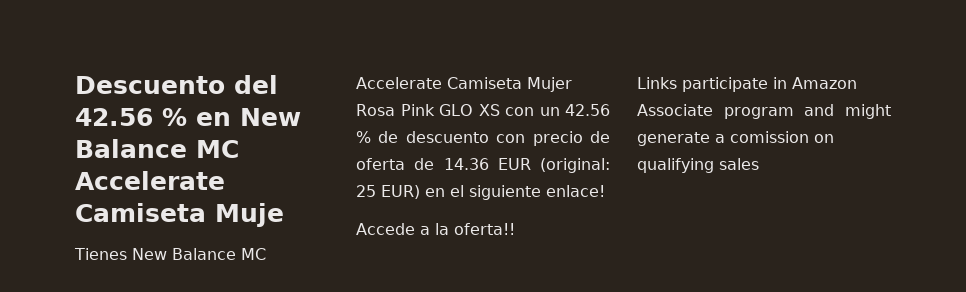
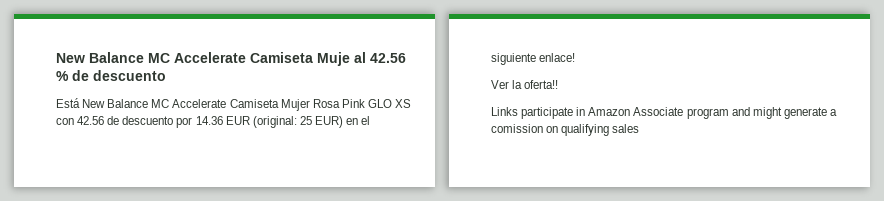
[75,75,278,94] [75,108,231,126] Descuento del 42.56 % en -> (56, 58) none
[74,248,127,260] // Tienes -> [354,52,406,63] [56,70,166,81] [56,98,80,108] al 42.56 % de descuento // Está
[539,104,610,116] [356,131,610,146] [356,158,435,170] un 42.56 % de descuento con precio de oferta de -> [77,116,193,128] 42.56 de descuento por
[356,223,430,235] Accede a -> [491,80,509,89] Ver

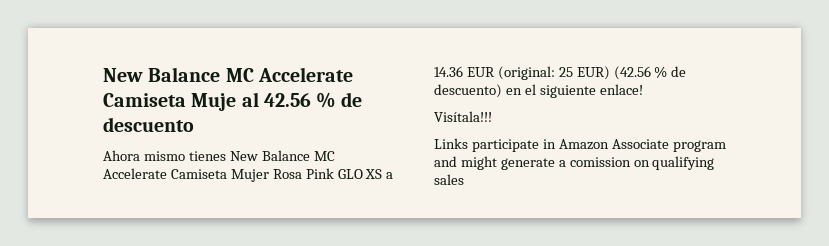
[56,98,80,108] Está -> [103,150,226,161] Ahora mismo tienes
[56,116,193,128] con 42.56 de descuento por -> [386,172,394,179] a
(343, 122) none -> [613,66,687,80] [434,84,502,98] (42.56 % de descuento)
[491,80,559,89] Ver la oferta!! -> [434,111,492,122] Visítala!!!

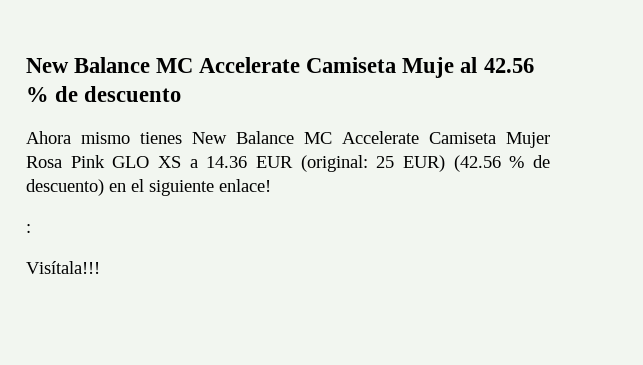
(643, 89) none -> [26,224,31,233] // :
[434,138,726,152] [434,156,715,170] [434,174,464,185] // Links participate in Amazon Associate program and might generate a comission on qualifying sales -> (100, 267) none

